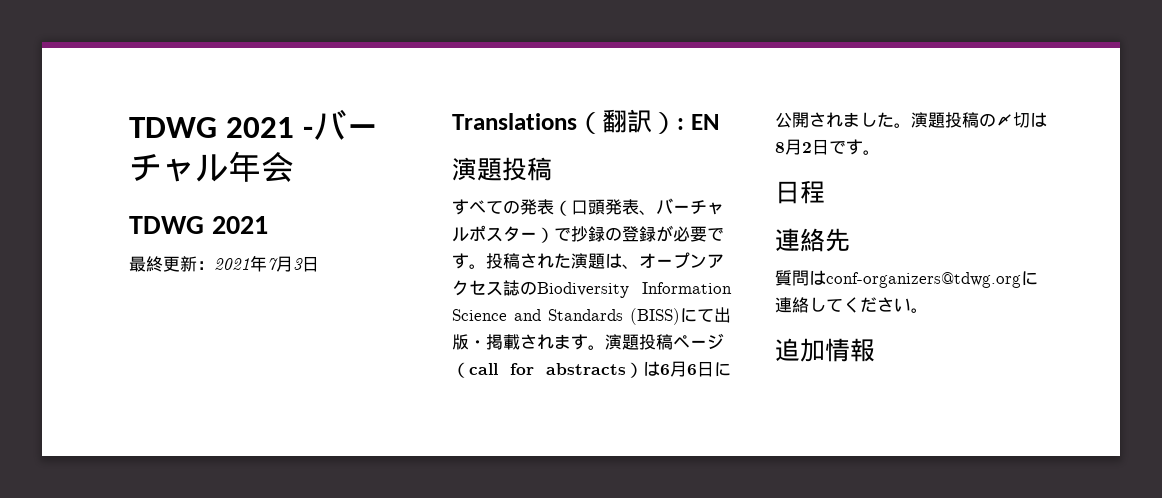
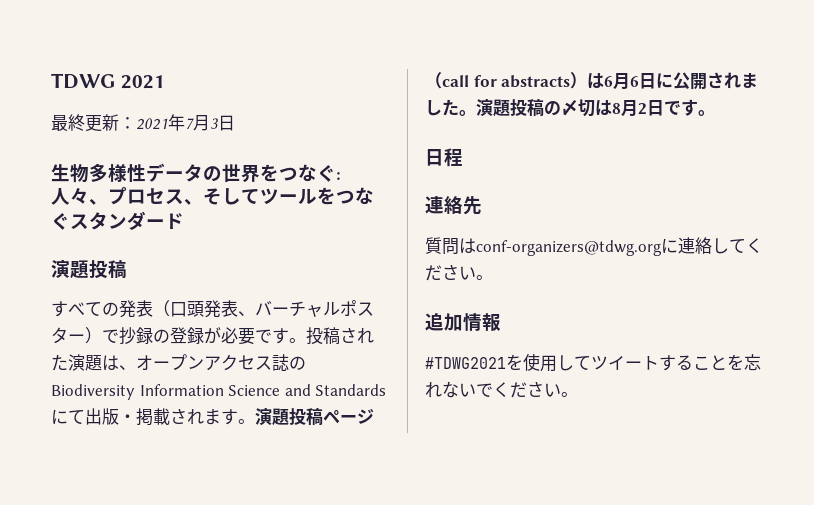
[129,109,379,140] [129,151,294,182] [129,216,268,234] TDWG 2021 -バーチャル年会 // TDWG 2021 -> [51,73,165,89] TDWG 2021
[452,109,719,134] Translations（翻訳）: EN -> [51,163,341,183] [51,187,374,205] [51,211,184,230] 生物多様性データの世界をつなぐ:人々、プロセス、そしてツールをつなぐスタンダード
[630,308,680,325] (BISS) -> (387, 390) none
(875, 350) none -> [425,353,761,372] [425,381,578,398] // #TDWG2021を使用してツイートすることを忘れないでください。

